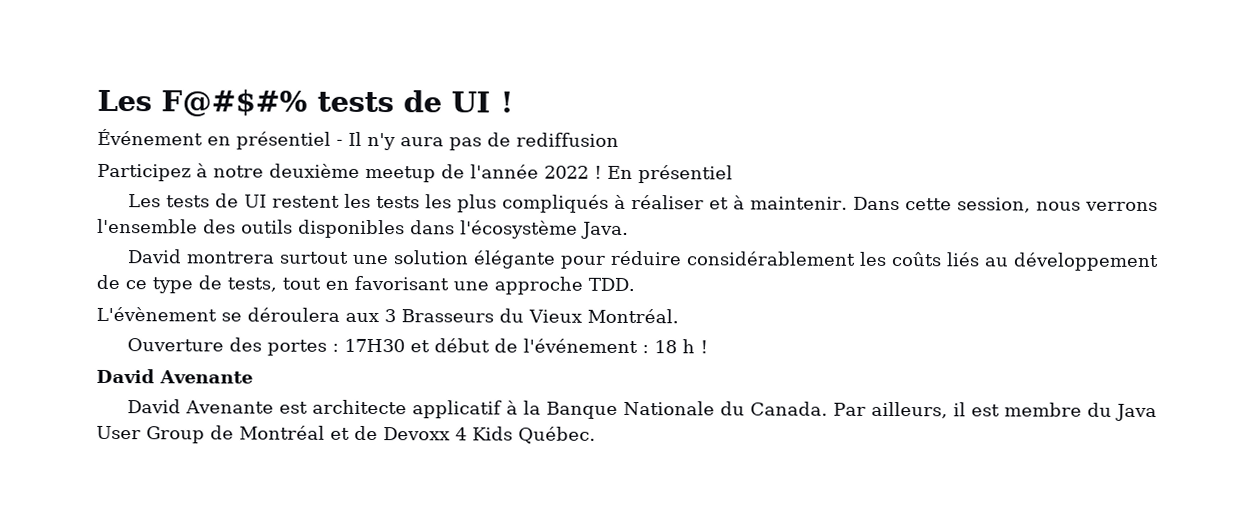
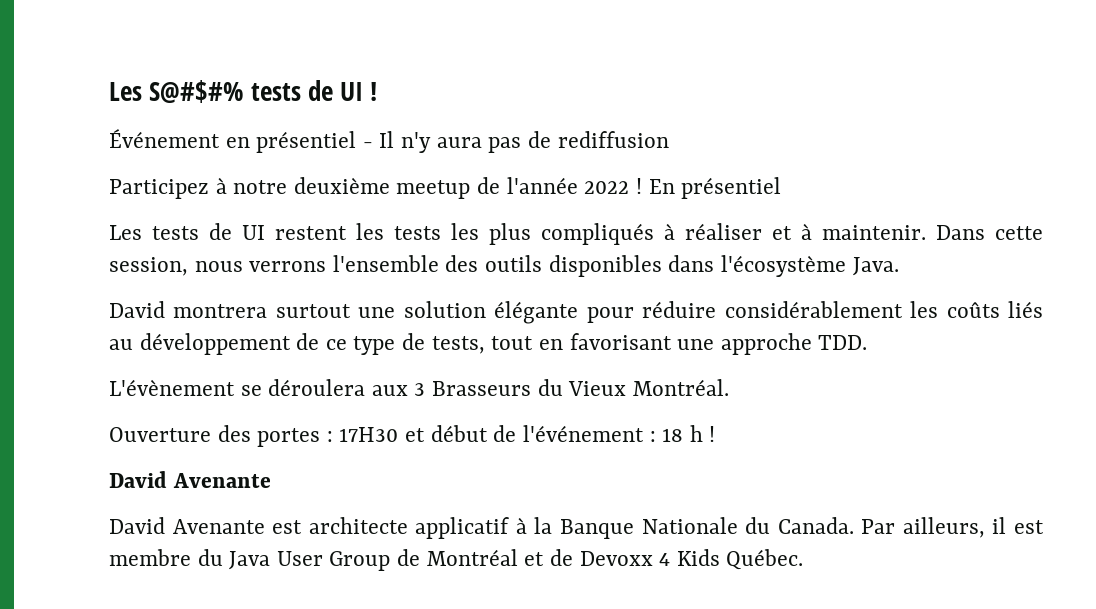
[97,89,308,117] Les F@#$#% -> [109,80,244,103] Les S@#$#%

